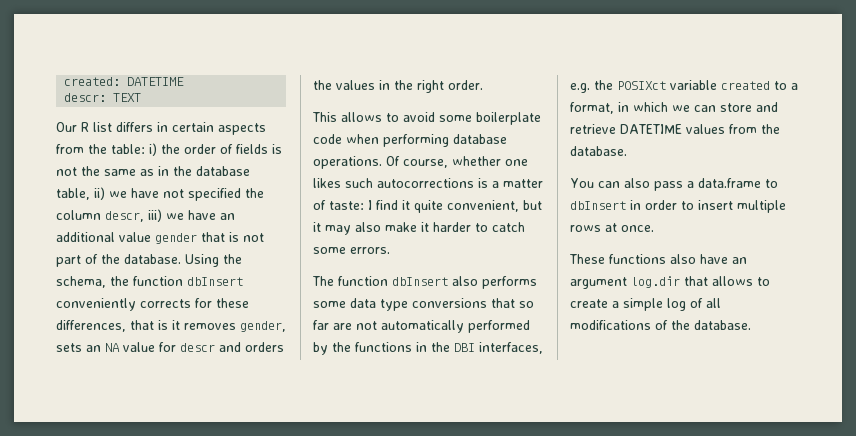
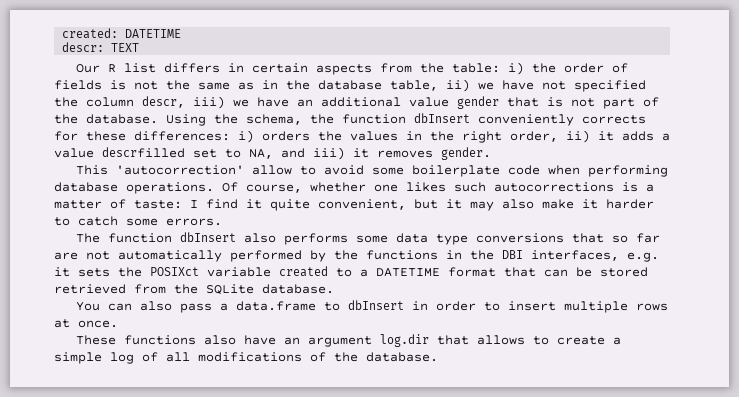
[56,320,286,332] [56,342,241,352] differences, that is it removes gender, sets an NA value for descr and -> [134,130,254,143] differences: i)
[448,80,483,90] order. -> [510,130,670,143] [54,147,491,160] order, ii) it adds a value descrfilled set to NA, and iii) it removes gender.
[341,112,382,122] allows -> [115,165,292,175] 'autocorrection' allow
(590, 88) none -> [54,267,110,277] it sets
[570,102,778,114] [570,124,780,134] format, in which we can store and retrieve DATETIME values from the -> [376,267,648,277] [54,284,254,295] DATETIME format that can be stored retrieved from the SQLite

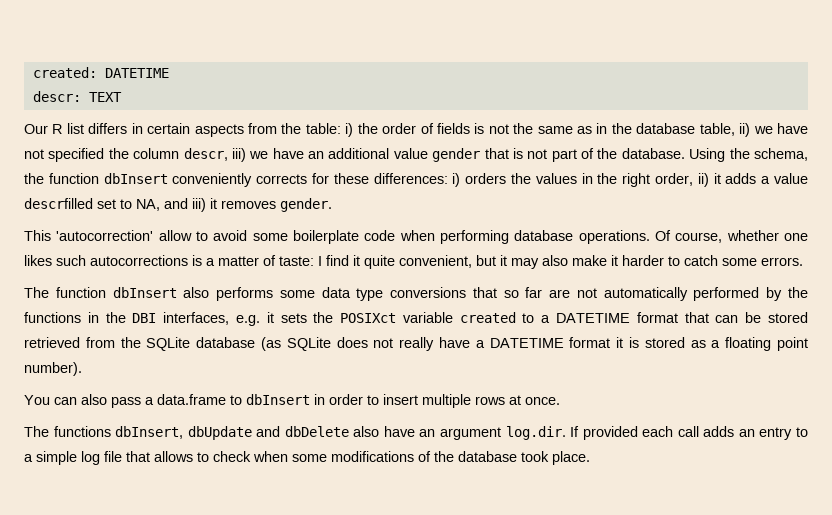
[262,284,334,294] database. -> [196,337,808,351] [24,362,82,376] database (as SQLite does not really have a DATETIME format it is stored as a floating point number).
[75,334,621,347] [54,352,438,364] These functions also have an argument log.dir that allows to create a simple log of all modifications of the database. -> [24,426,808,440] [24,451,590,465] The functions dbInsert, dbUpdate and dbDelete also have an argument log.dir. If provided each call adds an entry to a simple log file that allows to check when some modifications of the database took place.

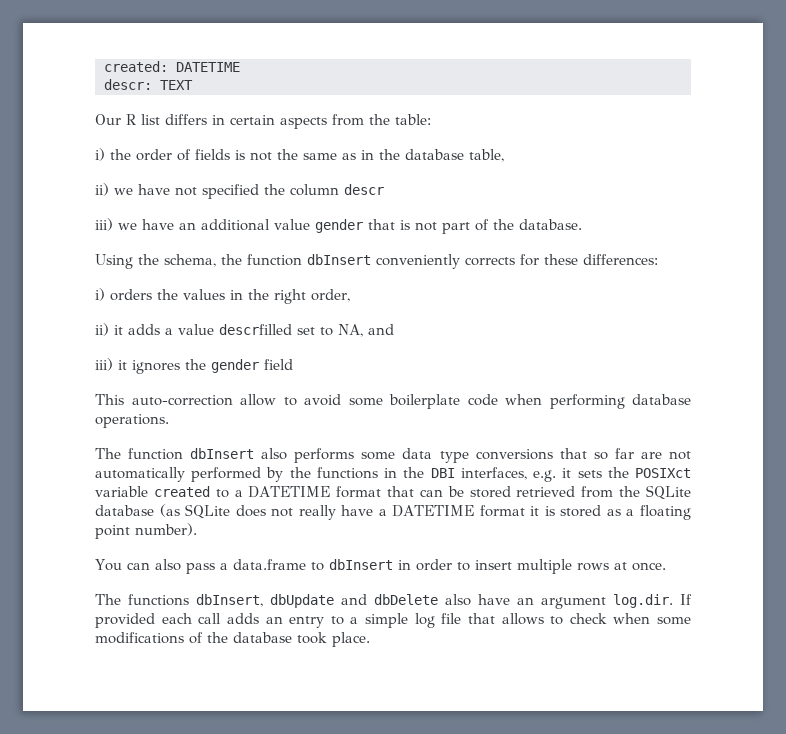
(341, 128) none -> (431, 119) //
(735, 129) none -> (504, 155) //
[183,148,228,161] descr, -> [344,184,384,195] descr //
(685, 153) none -> (582, 224) //
(448, 178) none -> (658, 259) //
(693, 179) none -> (350, 295) //
(188, 203) none -> (394, 329) //
[221,198,332,212] removes gender. -> [132,359,293,374] ignores the gender field
[56,230,154,241] 'autocorrection' -> [131,395,233,406] auto-correction
[655,230,809,243] [24,255,803,269] Of course, whether one likes such autocorrections is a matter of taste: I find it quite convenient, but it may also make it harder to catch some errors. -> (169, 421) none

